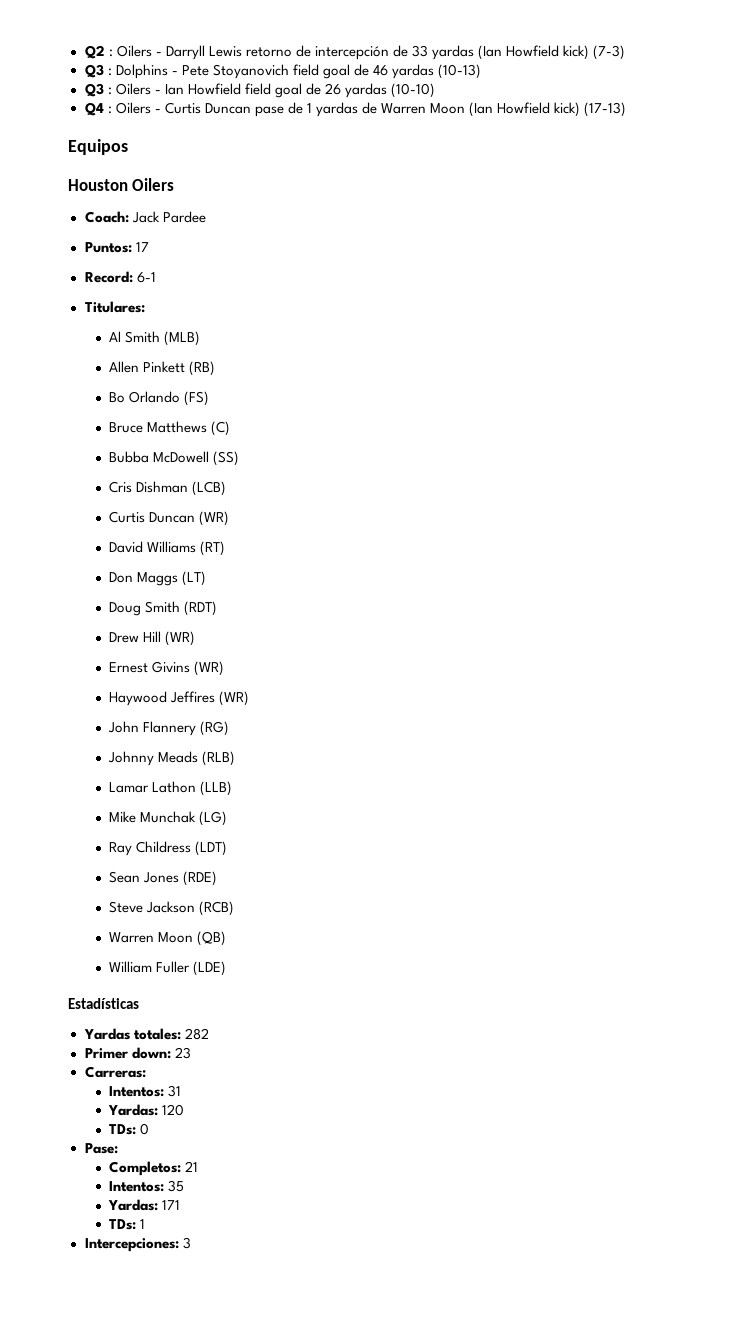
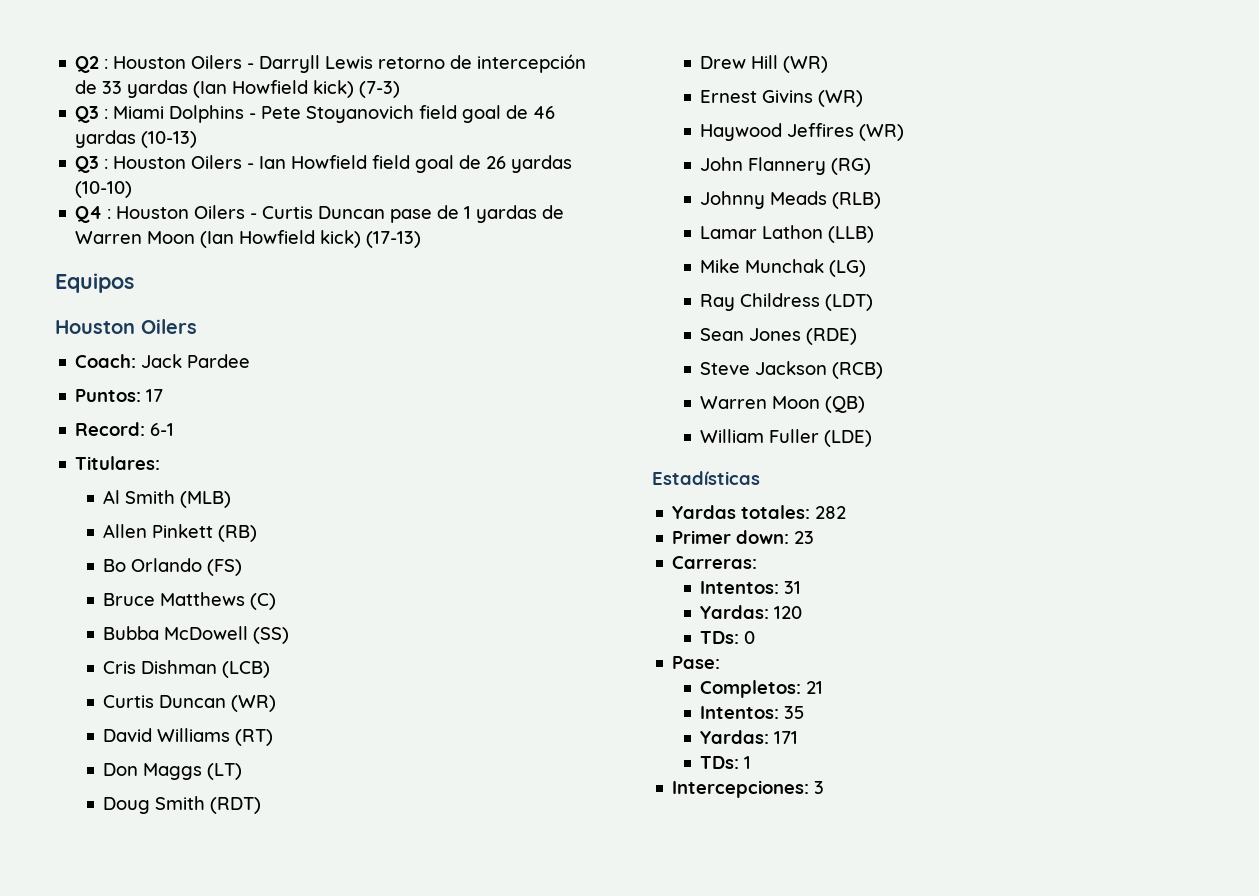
(113, 53) none -> [113,56,187,69] Houston
(112, 72) none -> [113,106,165,119] Miami
(112, 91) none -> [113,156,187,169] Houston
(112, 110) none -> [116,206,190,219] Houston

